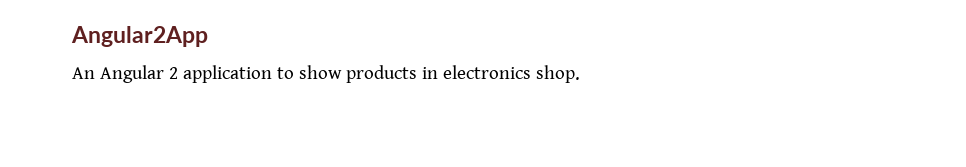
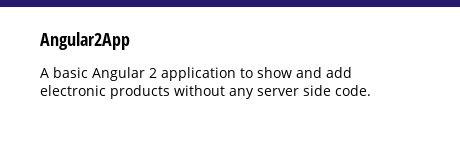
[72,67,95,79] An -> [40,67,88,78] A basic
[345,65,580,83] products in electronics shop. -> [296,67,352,78] [40,85,371,99] and add electronic products without any server side code.

